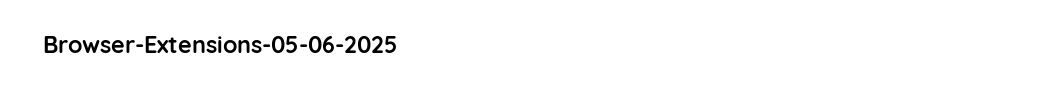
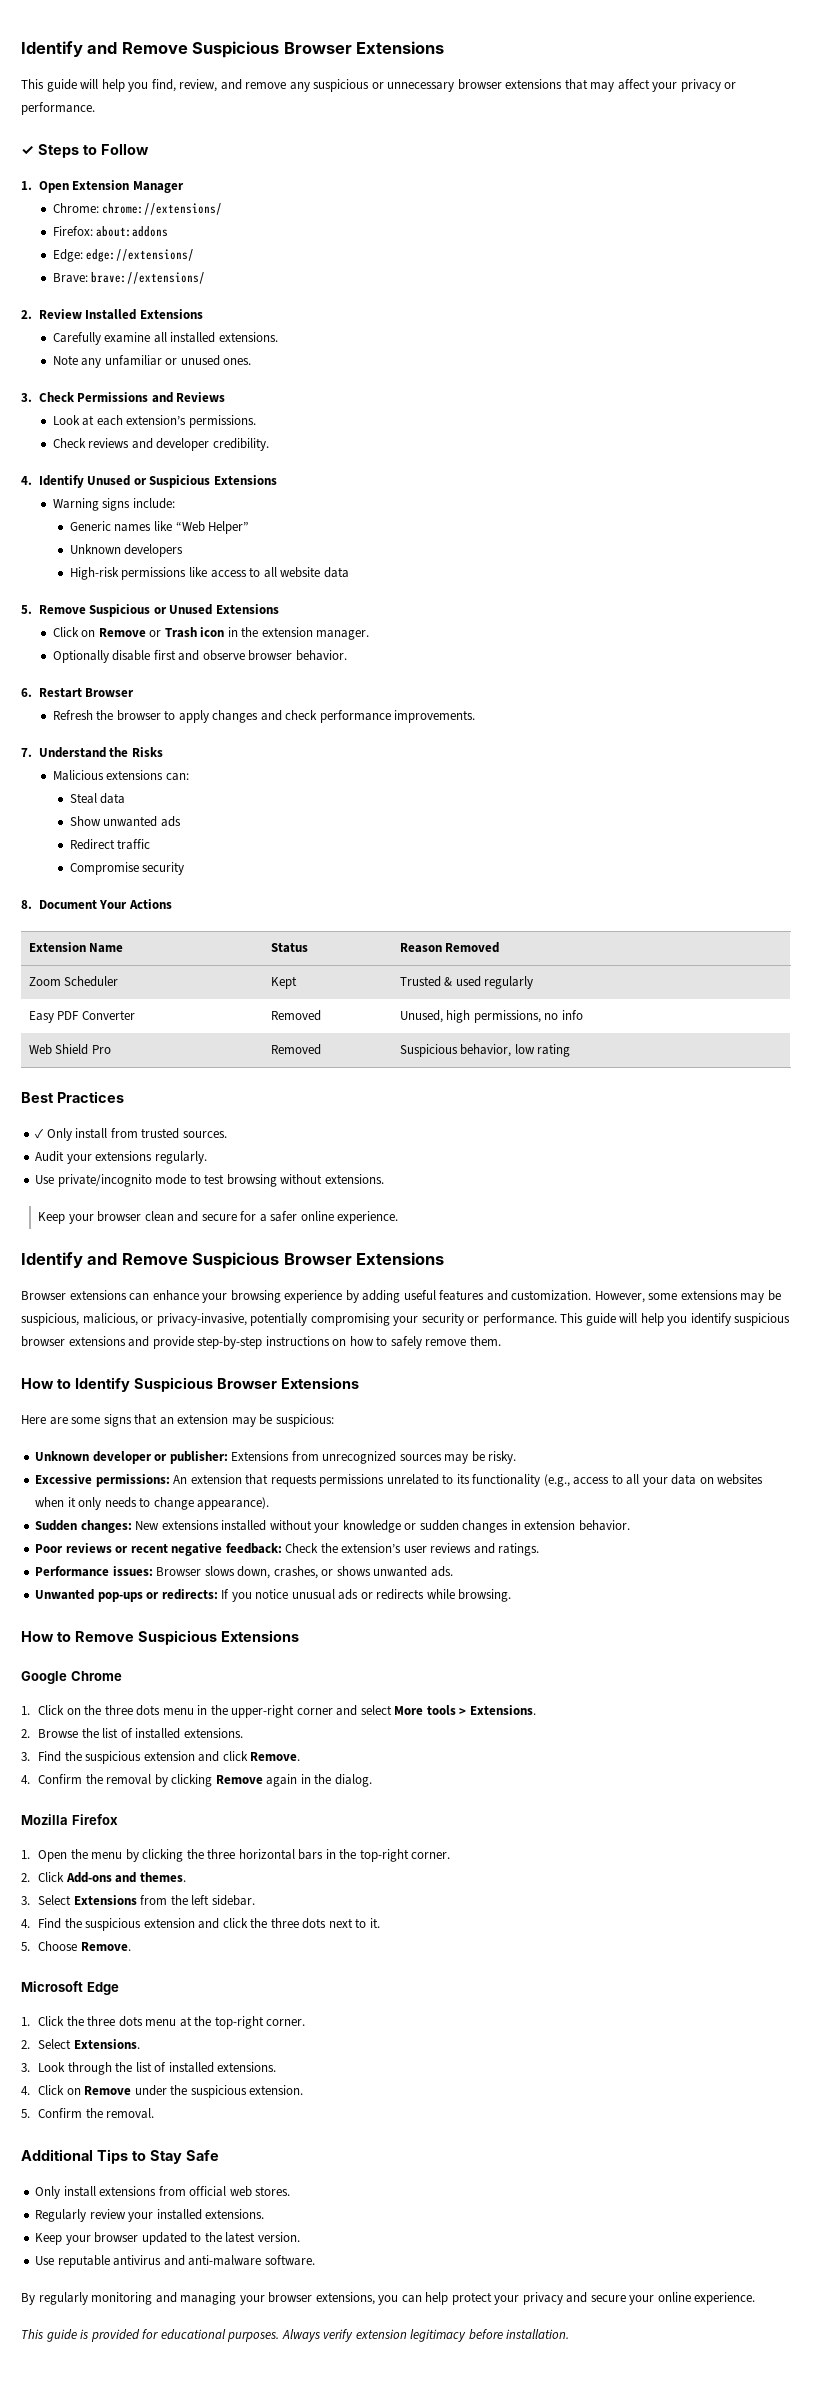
[43,36,398,53] Browser-Extensions-05-06-2025 -> [21,41,445,58] [21,79,737,92] [21,102,95,115] [21,144,149,158] [21,180,184,193] [52,203,223,215] [52,226,169,237] [52,249,195,262] [52,272,206,284] [21,309,203,320] [52,332,278,345] [52,355,252,368] [21,392,226,403] [52,415,256,428] [52,438,269,451] [21,475,277,488] [52,498,175,511] [69,521,250,534] [69,544,184,557] [69,567,349,580] [21,604,279,617] [52,627,370,640] [52,650,347,663] [21,688,135,698] [52,710,476,723] [21,747,163,758] [52,770,189,781] [69,793,126,804] [69,816,181,827] [69,839,151,850] [69,862,185,875] [21,899,172,909] [28,942,124,953] [270,943,308,953] [399,942,500,953] [28,976,119,987] [270,976,297,989] [399,976,534,989] [28,1010,135,1023] [270,1010,321,1021] [399,1010,583,1023] [28,1044,111,1055] [270,1044,321,1055] [399,1044,571,1057] [21,1091,124,1103] [35,1128,227,1141] [35,1151,207,1164] [35,1174,384,1187] [38,1211,399,1224] [21,1252,445,1269] [21,1290,781,1303] [21,1313,791,1326] [21,1336,501,1349] [21,1377,359,1392] [21,1414,334,1427] [35,1451,517,1464] [35,1474,764,1487] [35,1497,270,1510] [35,1520,630,1533] [35,1543,540,1556] [35,1566,453,1579] [35,1589,512,1602] [21,1630,299,1645] [21,1671,122,1684] [21,1705,536,1718] [21,1728,243,1739] [21,1751,301,1764] [21,1774,372,1787] [21,1814,118,1825] [21,1849,451,1862] [21,1872,186,1883] [21,1895,255,1906] [21,1918,380,1931] [21,1941,131,1951] [21,1981,119,1995] [21,2016,306,2029] [21,2039,140,2049] [21,2062,277,2075] [21,2085,304,2098] [21,2108,155,2119] [21,2149,219,2164] [35,2186,291,2199] [35,2209,265,2222] [35,2232,300,2245] [35,2255,315,2268] [21,2292,756,2305] [21,2329,570,2342] Identify and Remove Suspicious Browser Extensions // This guide will help you find, review, and remove any suspicious or unnecessary browser extensions that may affect your privacy or performance. // ✓ Steps to Follow // 1. Open Extension Manager // Chrome: chrome://extensions/ // Firefox: about:addons // Edge: edge://extensions/ // Brave: brave://extensions/ // 2. Review Installed Extensions // Carefully examine all installed extensions. // Note any unfamiliar or unused ones. // 3. Check Permissions and Reviews // Look at each extension’s permissions. // Check reviews and developer credibility. // 4. Identify Unused or Suspicious Extensions // Warning signs include: // Generic names like “Web Helper” // Unknown developers // High-risk permissions like access to all website data // 5. Remove Suspicious or Unused Extensions // Click on Remove or Trash icon in the extension manager. // Optionally disable first and observe browser behavior. // 6. Restart Browser // Refresh the browser to apply changes and check performance improvements. // 7. Understand the Risks // Malicious extensions can: // Steal data // Show unwanted ads // Redirect traffic // Compromise security // 8. Document Your Actions // Extension Name | Status | Reason Removed // Zoom Scheduler | Kept | Trusted & used regularly // Easy PDF Converter | Removed | Unused, high permissions, no info // Web Shield Pro | Removed | Suspicious behavior, low rating // Best Practices // ✓ Only install from trusted sources. // Audit your extensions regularly. // Use private/incognito mode to test browsing without extensions. // Keep your browser clean and secure for a safer online experience. // Identify and Remove Suspicious Browser Extensions // Browser extensions can enhance your browsing experience by adding useful features and customization. However, some extensions may be suspicious, malicious, or privacy-invasive, potentially compromising your security or performance. This guide will help you identify suspicious browser extensions and provide step-by-step instructions on how to safely remove them. // How to Identify Suspicious Browser Extensions // Here are some signs that an extension may be suspicious: // Unknown developer or publisher: Extensions from unrecognized sources may be risky. // Excessive permissions: An extension that requests permissions unrelated to its functionality (e.g., access to all your data on websites when it only needs to change appearance). // Sudden changes: New extensions installed without your knowledge or sudden changes in extension behavior. // Poor reviews or recent negative feedback: Check the extension’s user reviews and ratings. // Performance issues: Browser slows down, crashes, or shows unwanted ads. // Unwanted pop-ups or redirects: If you notice unusual ads or redirects while browsing. // How to Remove Suspicious Extensions // Google Chrome // 1. Click on the three dots menu in the upper-right corner and select More tools > Extensions. // 2. Browse the list of installed extensions. // 3. Find the suspicious extension and click Remove. // 4. Confirm the removal by clicking Remove again in the dialog. // Mozilla Firefox // 1. Open the menu by clicking the three horizontal bars in the top-right corner. // 2. Click Add-ons and themes. // 3. Select Extensions from the left sidebar. // 4. Find the suspicious extension and click the three dots next to it. // 5. Choose Remove. // Microsoft Edge // 1. Click the three dots menu at the top-right corner. // 2. Select Extensions. // 3. Look through the list of installed extensions. // 4. Click on Remove under the suspicious extension. // 5. Confirm the removal. // Additional Tips to Stay Safe // Only install extensions from official web stores. // Regularly review your installed extensions. // Keep your browser updated to the latest version. // Use reputable antivirus and anti-malware software. // By regularly monitoring and managing your browser extensions, you can help protect your privacy and secure your online experience. // This guide is provided for educational purposes. Always verify extension legitimacy before installation.

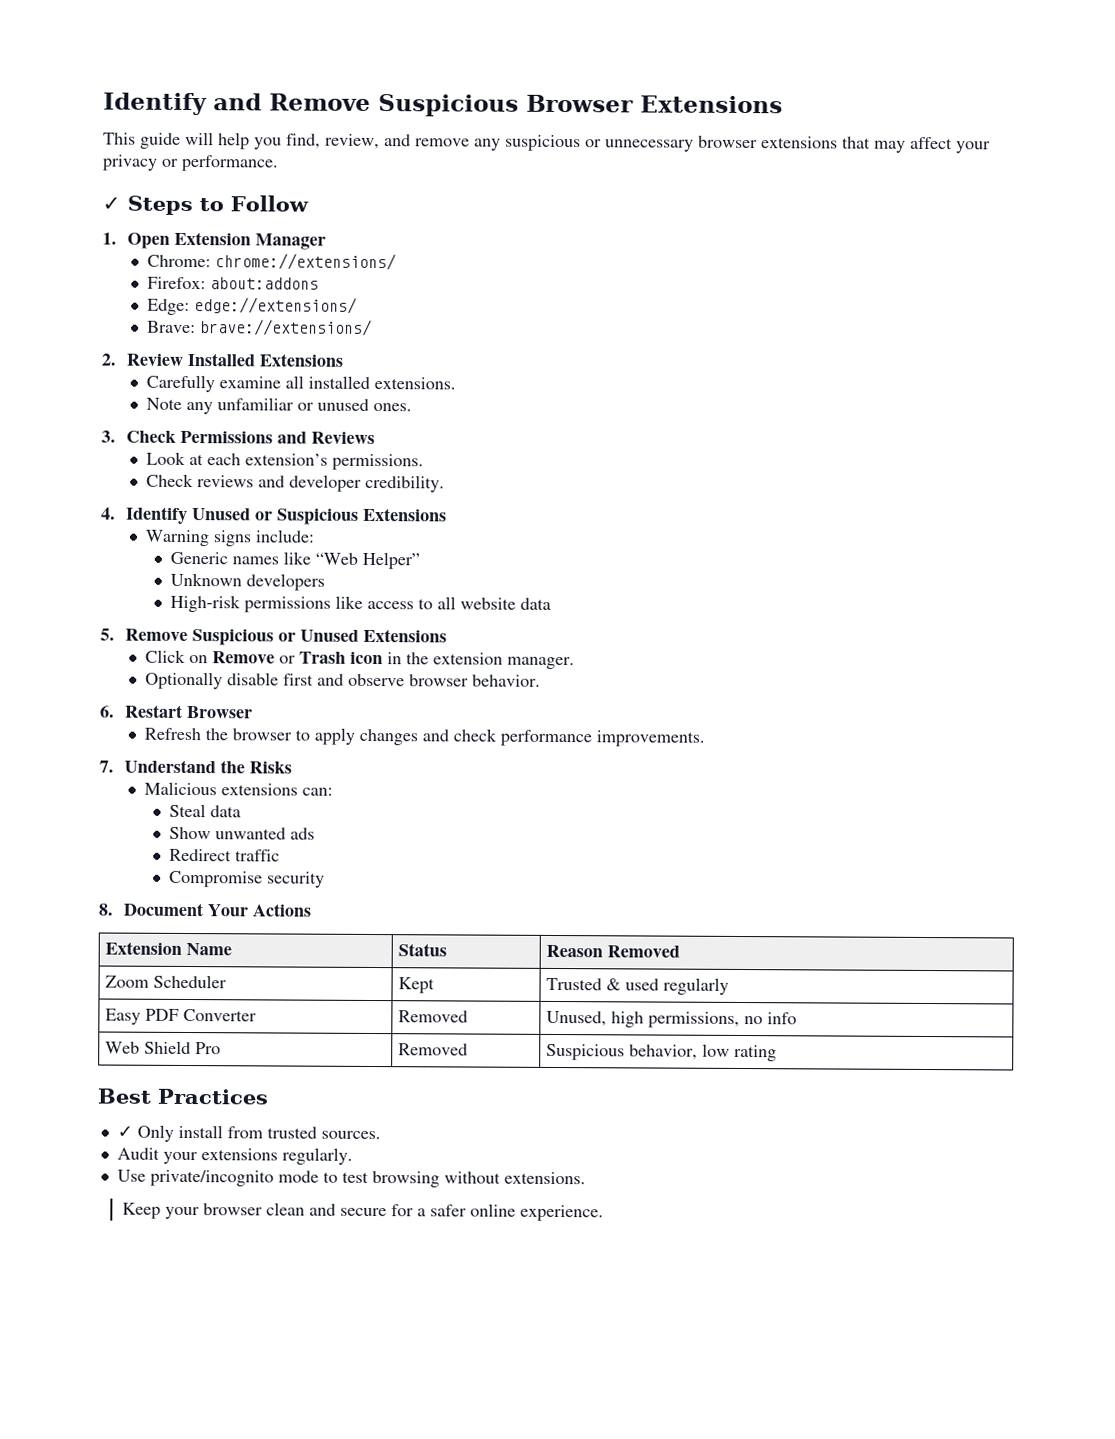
[21,1252,445,1269] [21,1290,781,1303] [21,1313,791,1326] [21,1336,501,1349] [21,1377,359,1392] [21,1414,334,1427] [35,1451,517,1464] [35,1474,764,1487] [35,1497,270,1510] [35,1520,630,1533] [35,1543,540,1556] [35,1566,453,1579] [35,1589,512,1602] [21,1630,299,1645] [21,1671,122,1684] [21,1705,536,1718] [21,1728,243,1739] [21,1751,301,1764] [21,1774,372,1787] [21,1814,118,1825] [21,1849,451,1862] [21,1872,186,1883] [21,1895,255,1906] [21,1918,380,1931] [21,1941,131,1951] [21,1981,119,1995] [21,2016,306,2029] [21,2039,140,2049] [21,2062,277,2075] [21,2085,304,2098] [21,2108,155,2119] [21,2149,219,2164] [35,2186,291,2199] [35,2209,265,2222] [35,2232,300,2245] [35,2255,315,2268] [21,2292,756,2305] [21,2329,570,2342] // Identify and Remove Suspicious Browser Extensions // Browser extensions can enhance your browsing experience by adding useful features and customization. However, some extensions may be suspicious, malicious, or privacy-invasive, potentially compromising your security or performance. This guide will help you identify suspicious browser extensions and provide step-by-step instructions on how to safely remove them. // How to Identify Suspicious Browser Extensions // Here are some signs that an extension may be suspicious: // Unknown developer or publisher: Extensions from unrecognized sources may be risky. // Excessive permissions: An extension that requests permissions unrelated to its functionality (e.g., access to all your data on websites when it only needs to change appearance). // Sudden changes: New extensions installed without your knowledge or sudden changes in extension behavior. // Poor reviews or recent negative feedback: Check the extension’s user reviews and ratings. // Performance issues: Browser slows down, crashes, or shows unwanted ads. // Unwanted pop-ups or redirects: If you notice unusual ads or redirects while browsing. // How to Remove Suspicious Extensions // Google Chrome // 1. Click on the three dots menu in the upper-right corner and select More tools > Extensions. // 2. Browse the list of installed extensions. // 3. Find the suspicious extension and click Remove. // 4. Confirm the removal by clicking Remove again in the dialog. // Mozilla Firefox // 1. Open the menu by clicking the three horizontal bars in the top-right corner. // 2. Click Add-ons and themes. // 3. Select Extensions from the left sidebar. // 4. Find the suspicious extension and click the three dots next to it. // 5. Choose Remove. // Microsoft Edge // 1. Click the three dots menu at the top-right corner. // 2. Select Extensions. // 3. Look through the list of installed extensions. // 4. Click on Remove under the suspicious extension. // 5. Confirm the removal. // Additional Tips to Stay Safe // Only install extensions from official web stores. // Regularly review your installed extensions. // Keep your browser updated to the latest version. // Use reputable antivirus and anti-malware software. // By regularly monitoring and managing your browser extensions, you can help protect your privacy and secure your online experience. // This guide is provided for educational purposes. Always verify extension legitimacy before installation. -> (605, 1213) none

